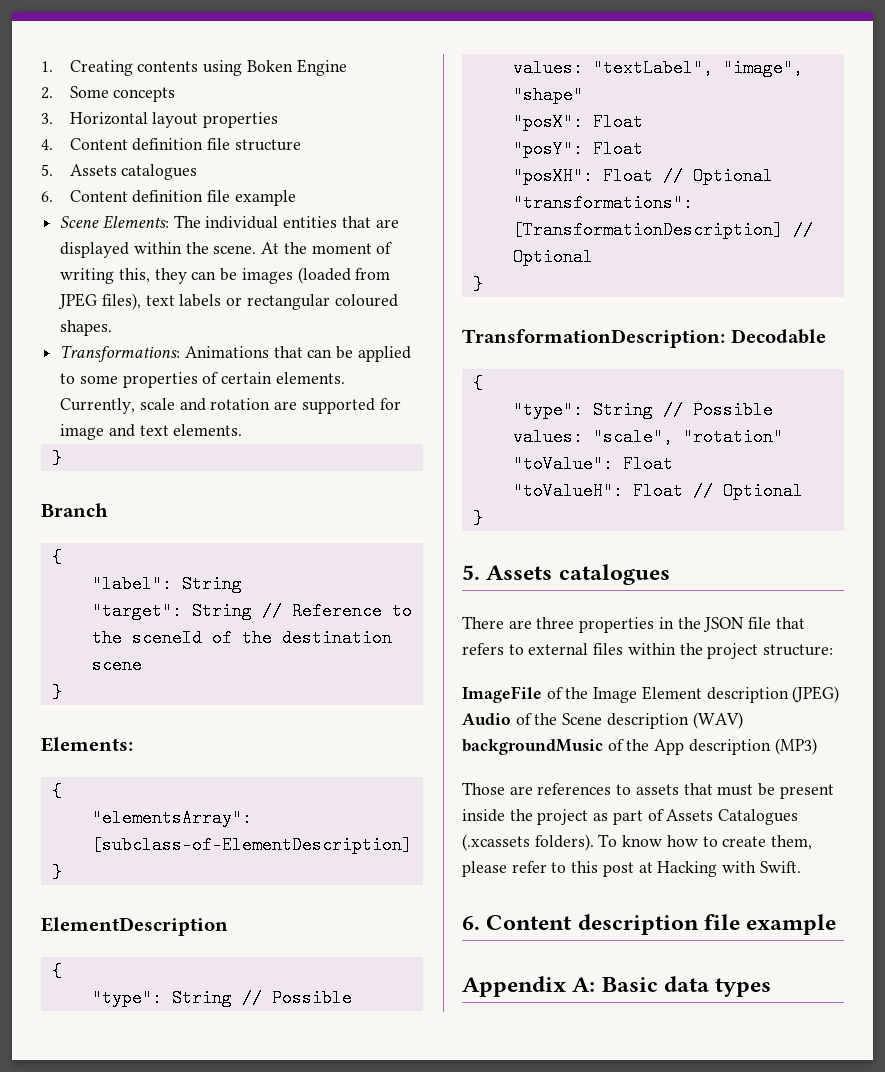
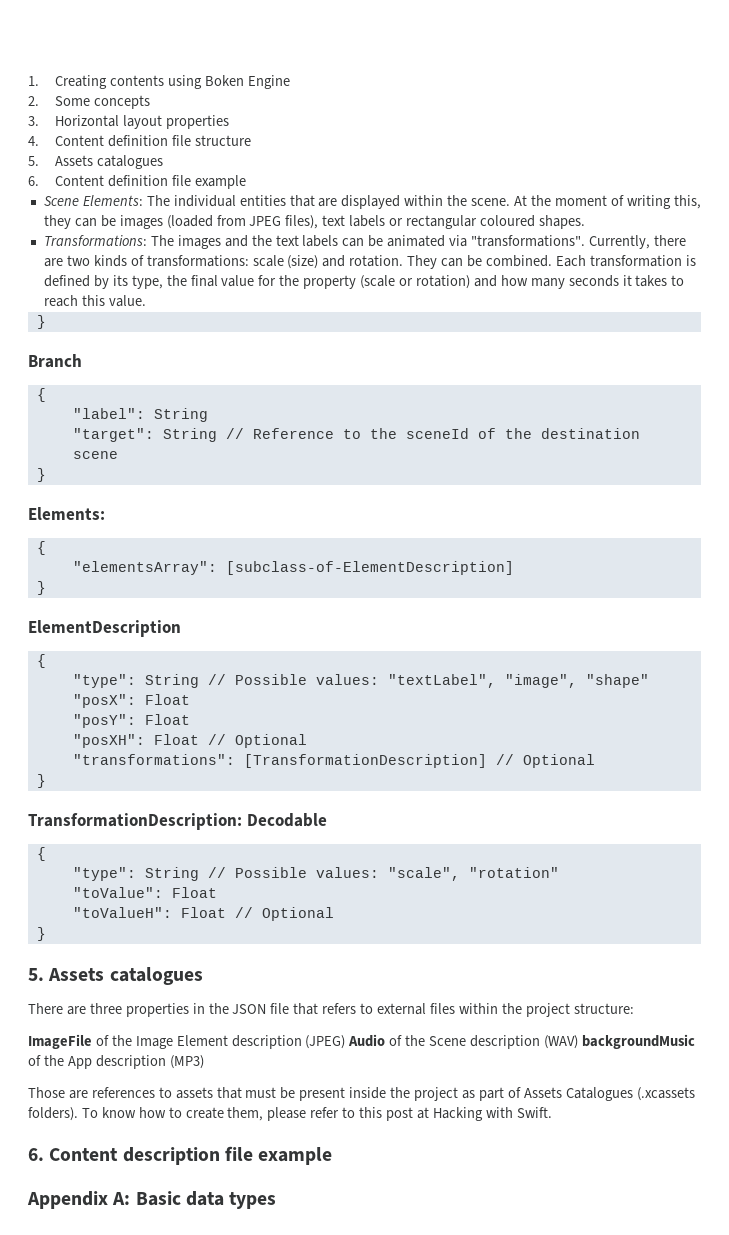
[184,346,411,362] [60,372,345,388] [60,398,401,414] [60,424,243,440] Animations that can be applied to some properties of certain elements. Currently, scale and rotation are supported for image and text elements. -> [150,235,686,249] [43,255,696,269] [43,275,685,289] [43,295,146,307] The images and the text labels can be animated via "transformations". Currently, there are two kinds of transformations: scale (size) and rotation. They can be combined. Each transformation is defined by its type, the final value for the property (scale or rotation) and how many seconds it takes to reach this value.

